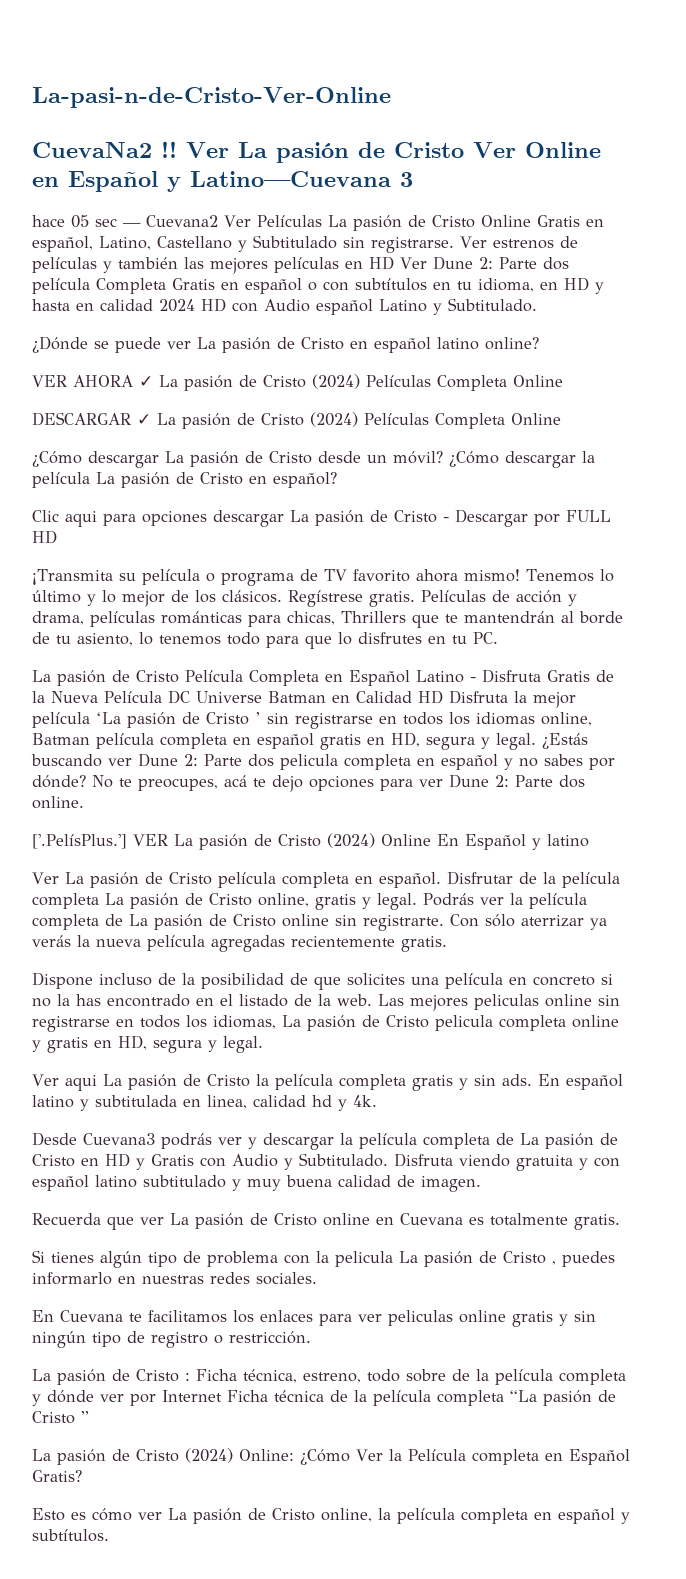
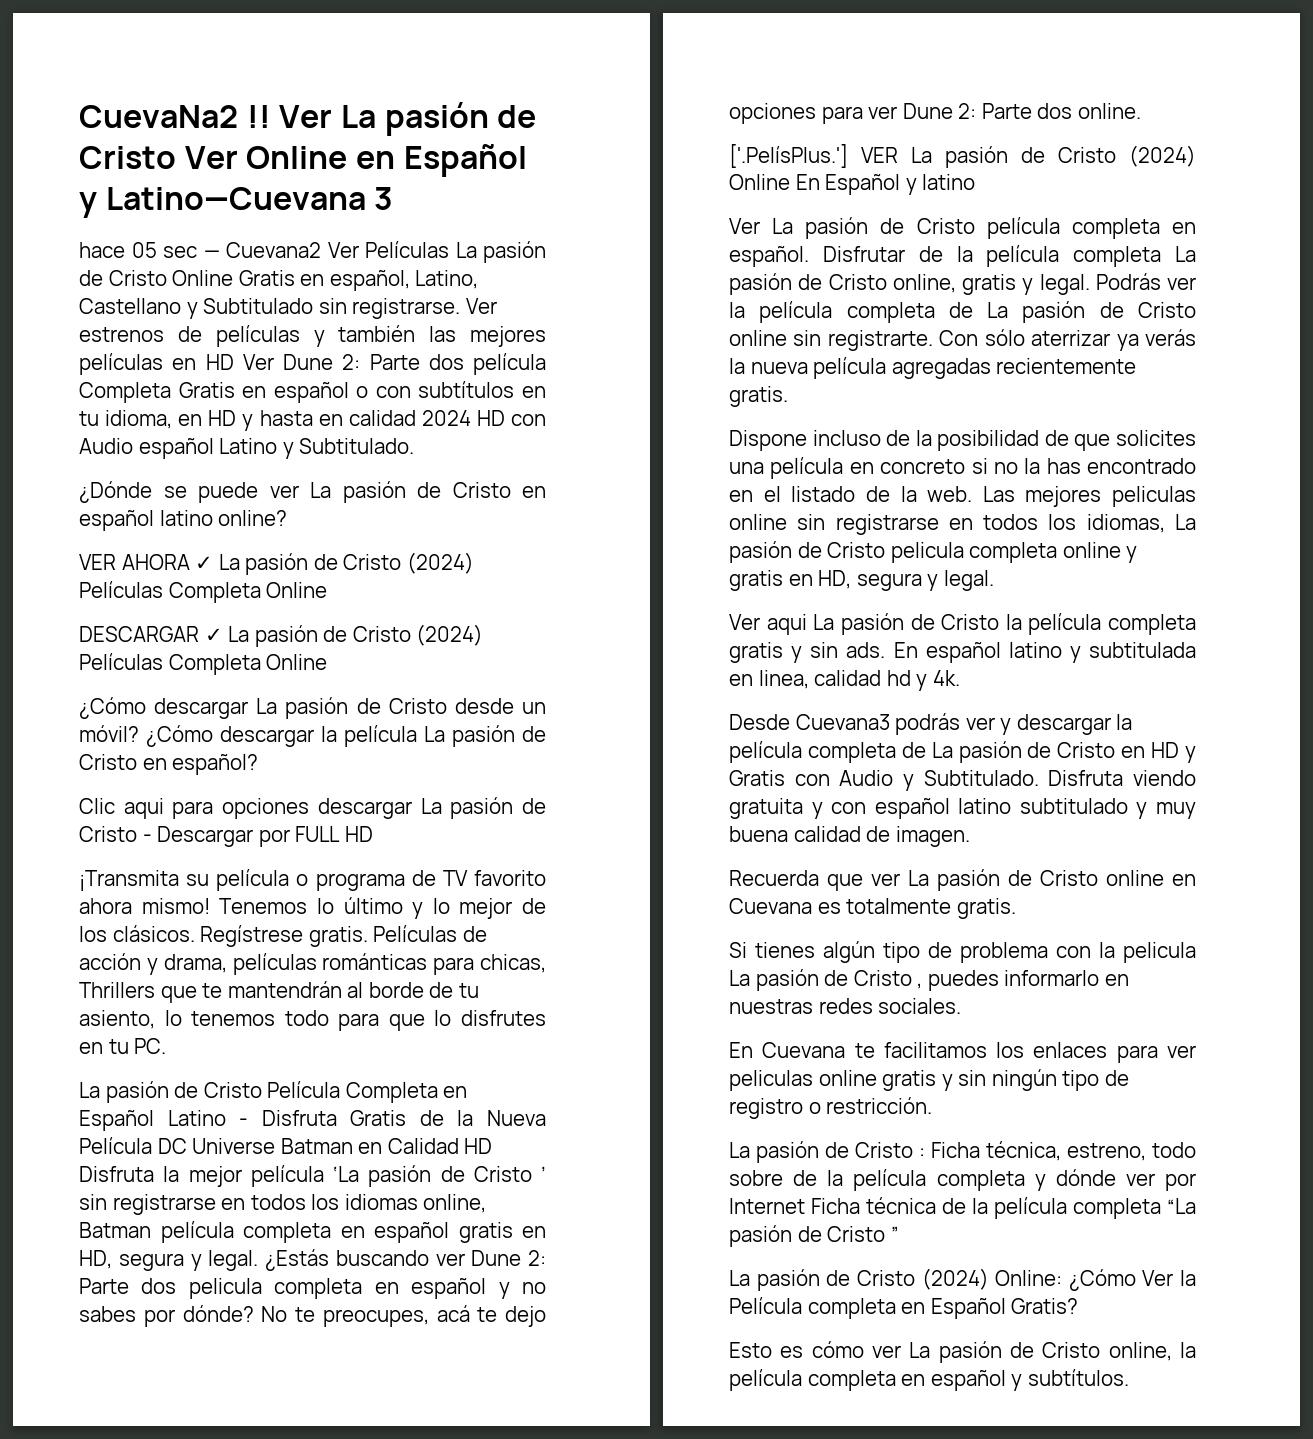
[32,87,391,108] La-pasi-n-de-Cristo-Ver-Online // -> (79, 116) none

